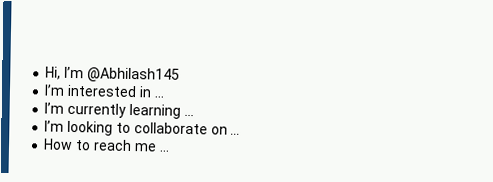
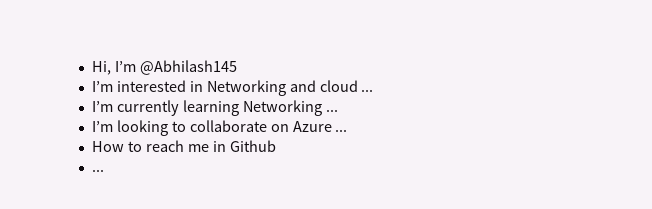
(152, 92) none -> [206,80,358,96] Networking and cloud
(181, 111) none -> [242,100,322,116] Networking
(228, 130) none -> [292,121,332,132] Azure
(157, 147) none -> [212,140,276,152] in Github //

